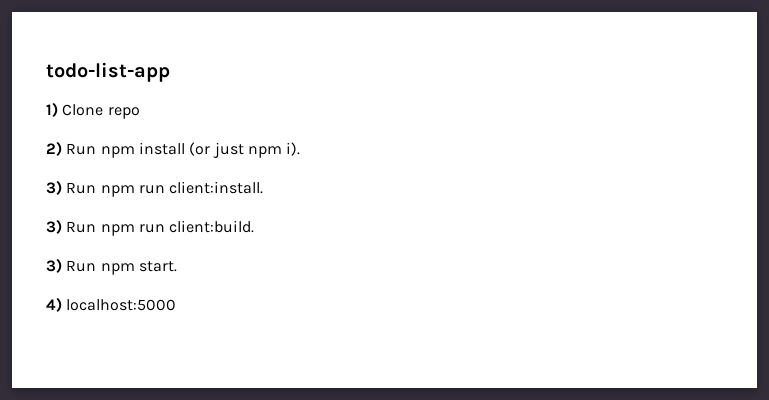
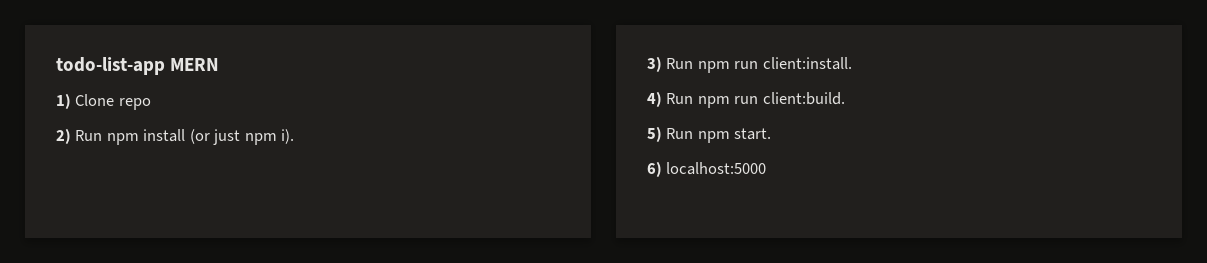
(170, 72) none -> [170,58,220,71] MERN
[46,219,62,234] 3) -> [647,91,662,107] 4)
[46,258,62,273] 3) -> [647,126,662,142] 5)
[46,297,62,312] 4) -> [647,161,662,177] 6)

